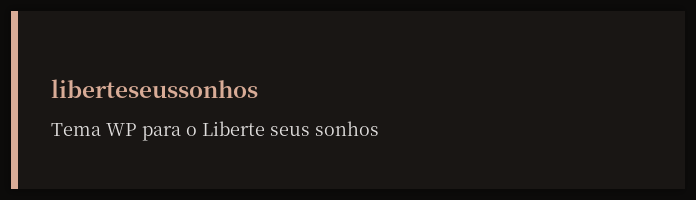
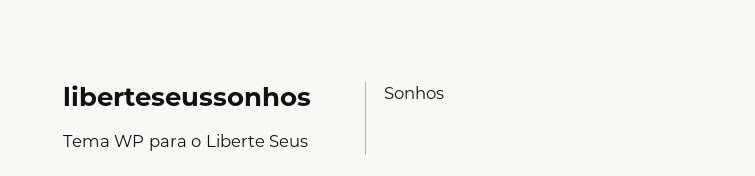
[270,121,379,136] seus sonhos -> [269,135,309,147] [384,86,444,99] Seus Sonhos

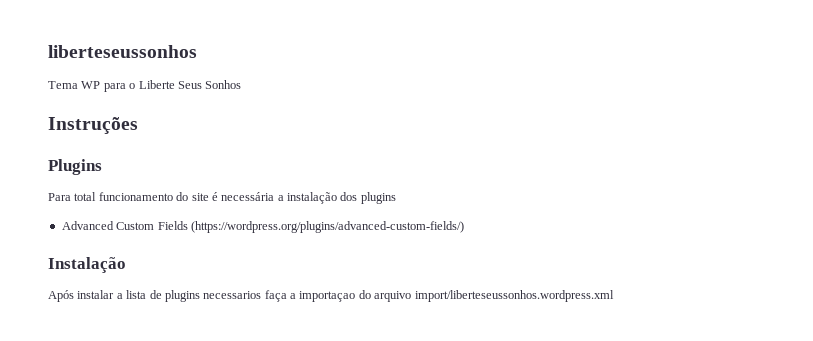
(444, 92) none -> [48,117,138,134] [48,159,102,175] [48,192,396,204] [61,221,464,233] [48,257,126,273] [48,290,614,302] // Instruções // Plugins // Para total funcionamento do site é necessária a instalação dos plugins // Advanced Custom Fields (https://wordpress.org/plugins/advanced-custom-fields/) // Instalação // Após instalar a lista de plugins necessarios faça a importaçao do arquivo import/liberteseussonhos.wordpress.xml

